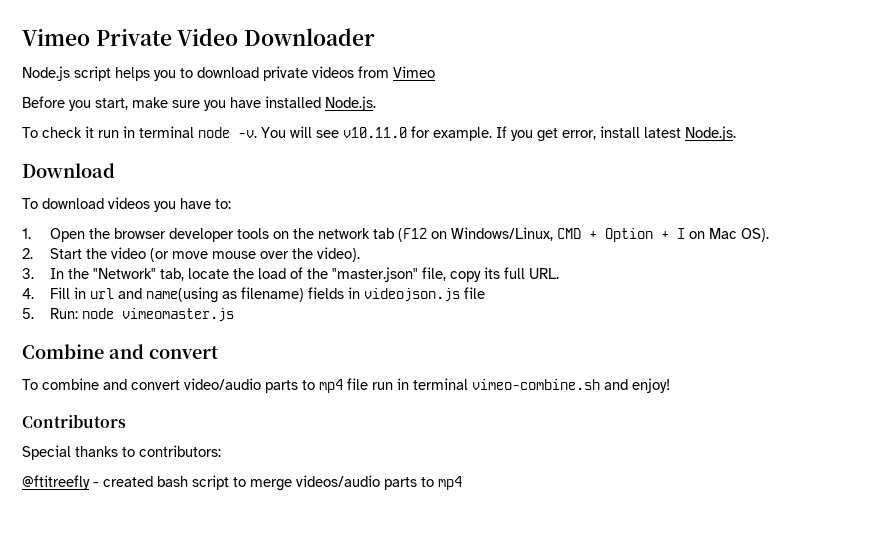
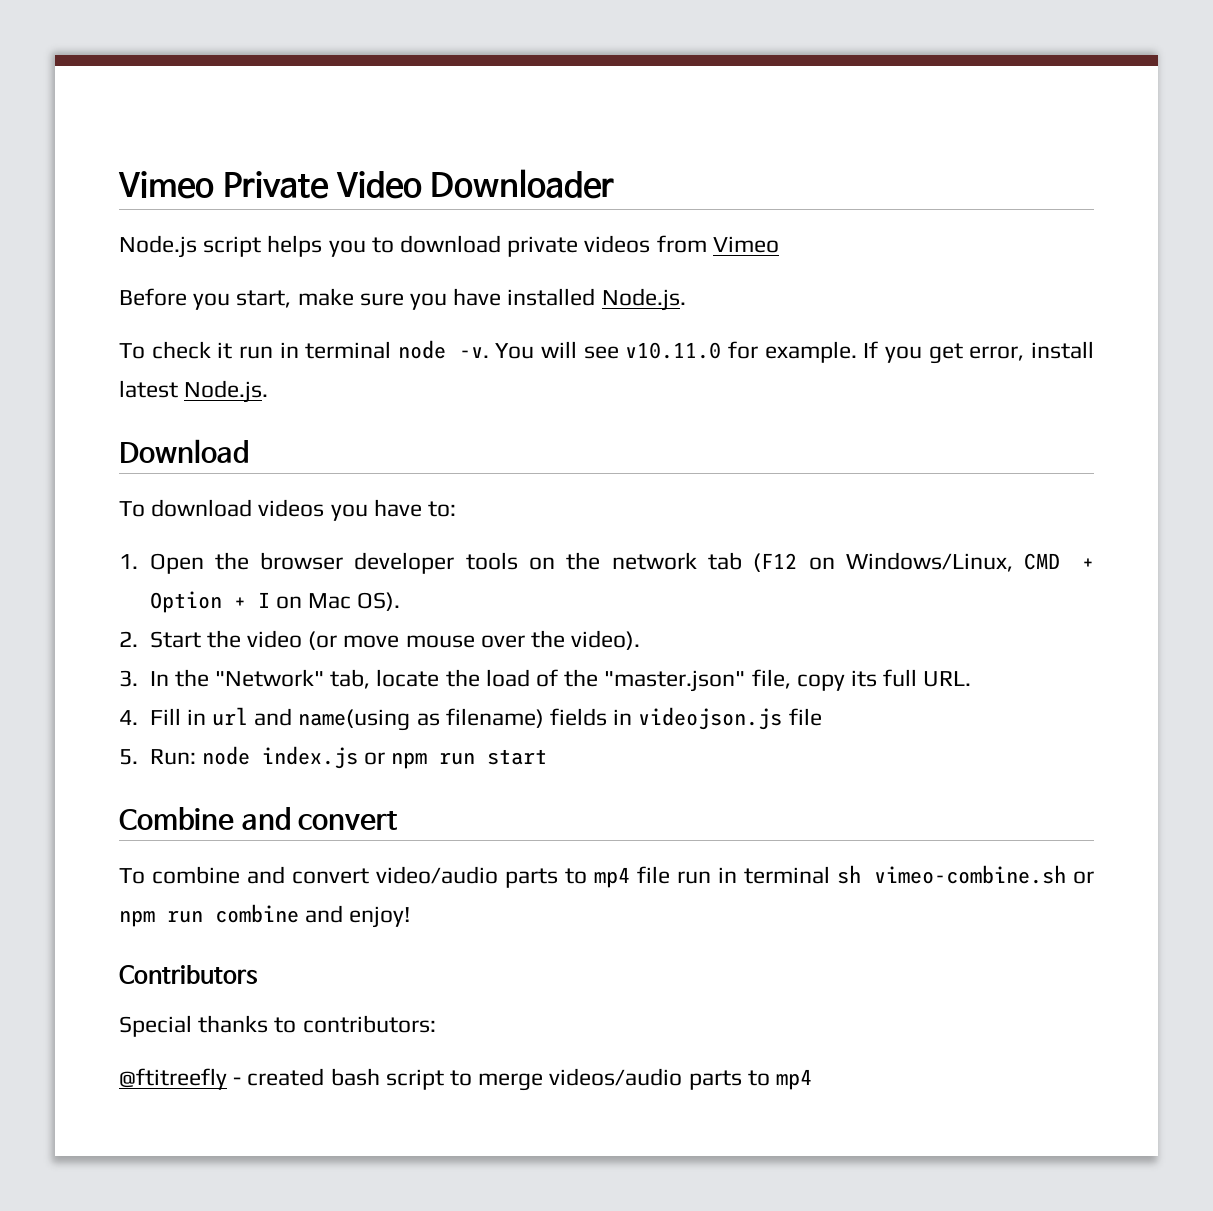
[121,308,234,322] vimeomaster.js -> [261,746,548,769] index.js or npm run start
[472,379,600,390] vimeo-combine.sh -> [836,865,1094,884] [119,904,299,927] sh vimeo-combine.sh or npm run combine

